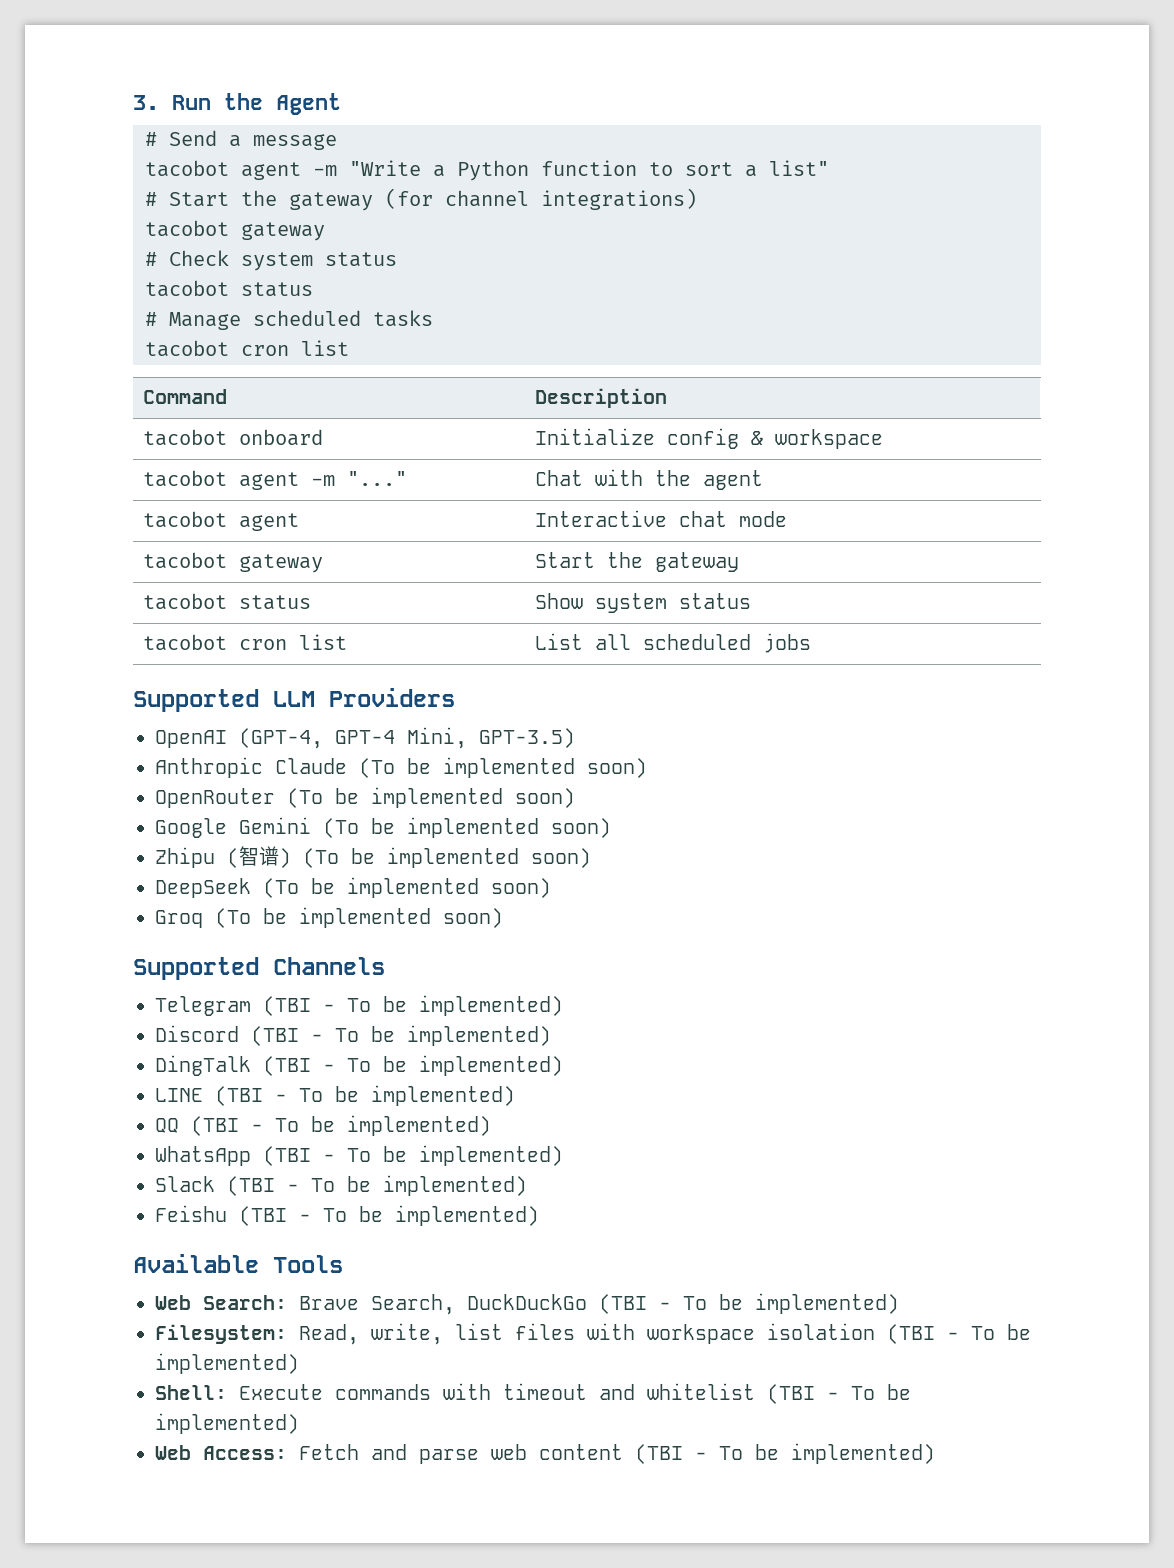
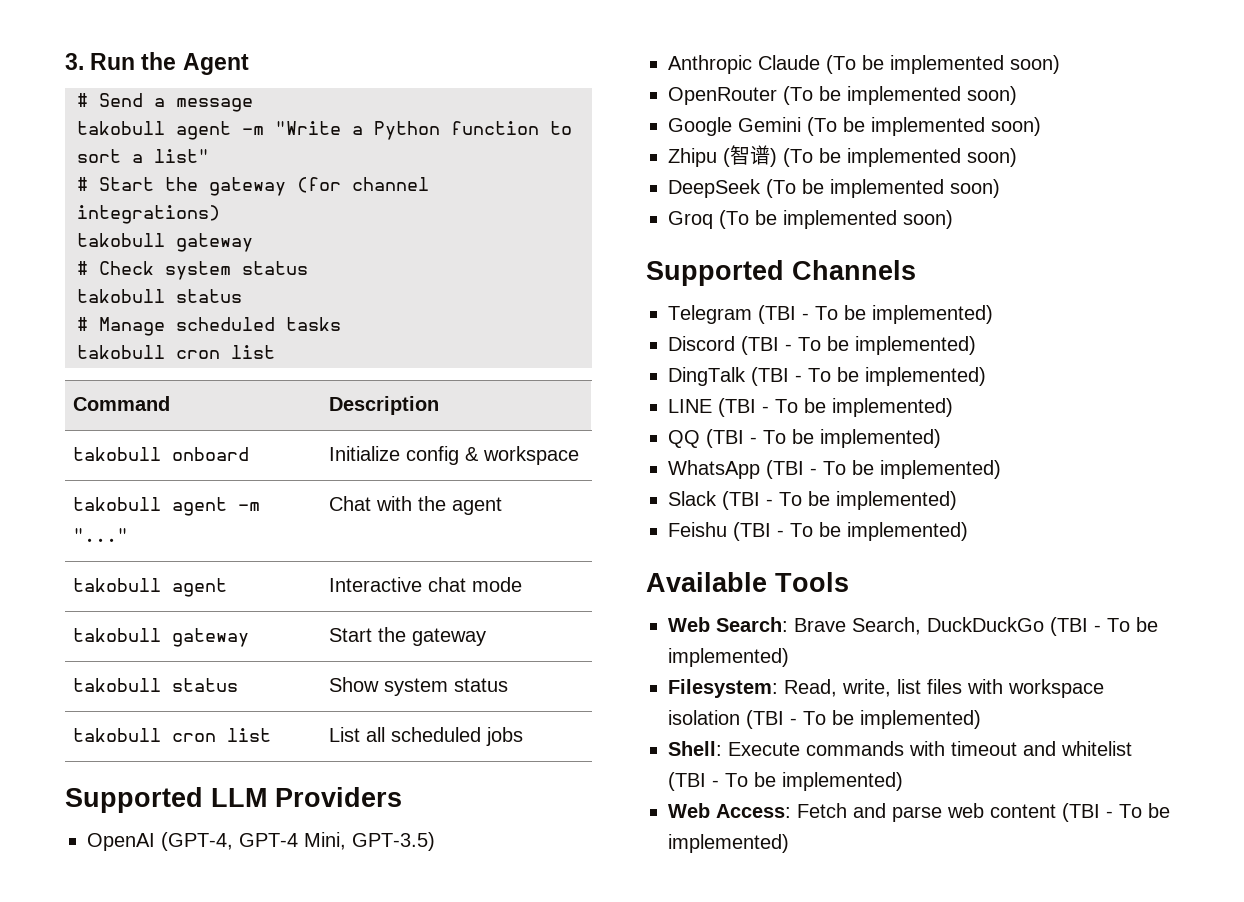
[145,160,229,177] tacobot -> [77,121,165,135] takobull
[145,220,229,237] tacobot -> [77,233,165,247] takobull
[145,280,229,297] tacobot -> [77,289,165,303] takobull
[145,340,229,357] tacobot -> [77,345,165,359] takobull
[143,429,228,446] tacobot -> [73,447,162,461] takobull
[143,470,228,487] tacobot -> [73,497,162,511] takobull
[143,511,228,528] tacobot -> [73,578,162,592] takobull
[143,552,228,569] tacobot -> [73,628,162,642] takobull
[143,593,228,610] tacobot -> [73,678,162,692] takobull
[143,634,228,651] tacobot -> [73,728,162,742] takobull

